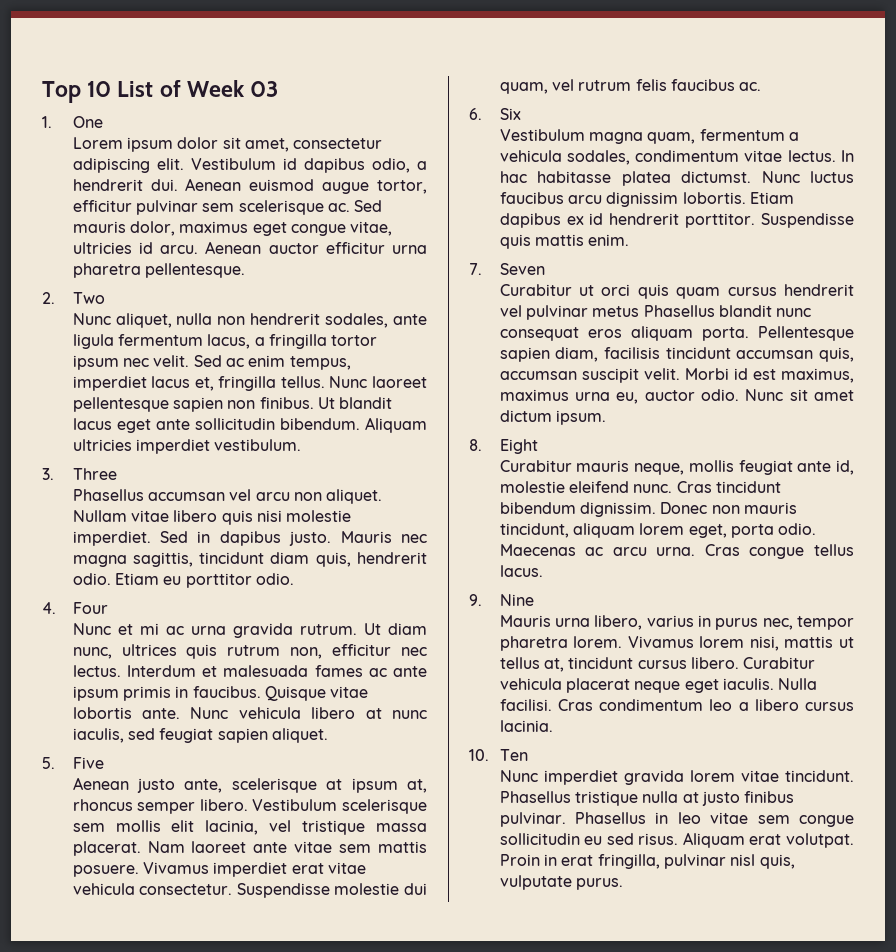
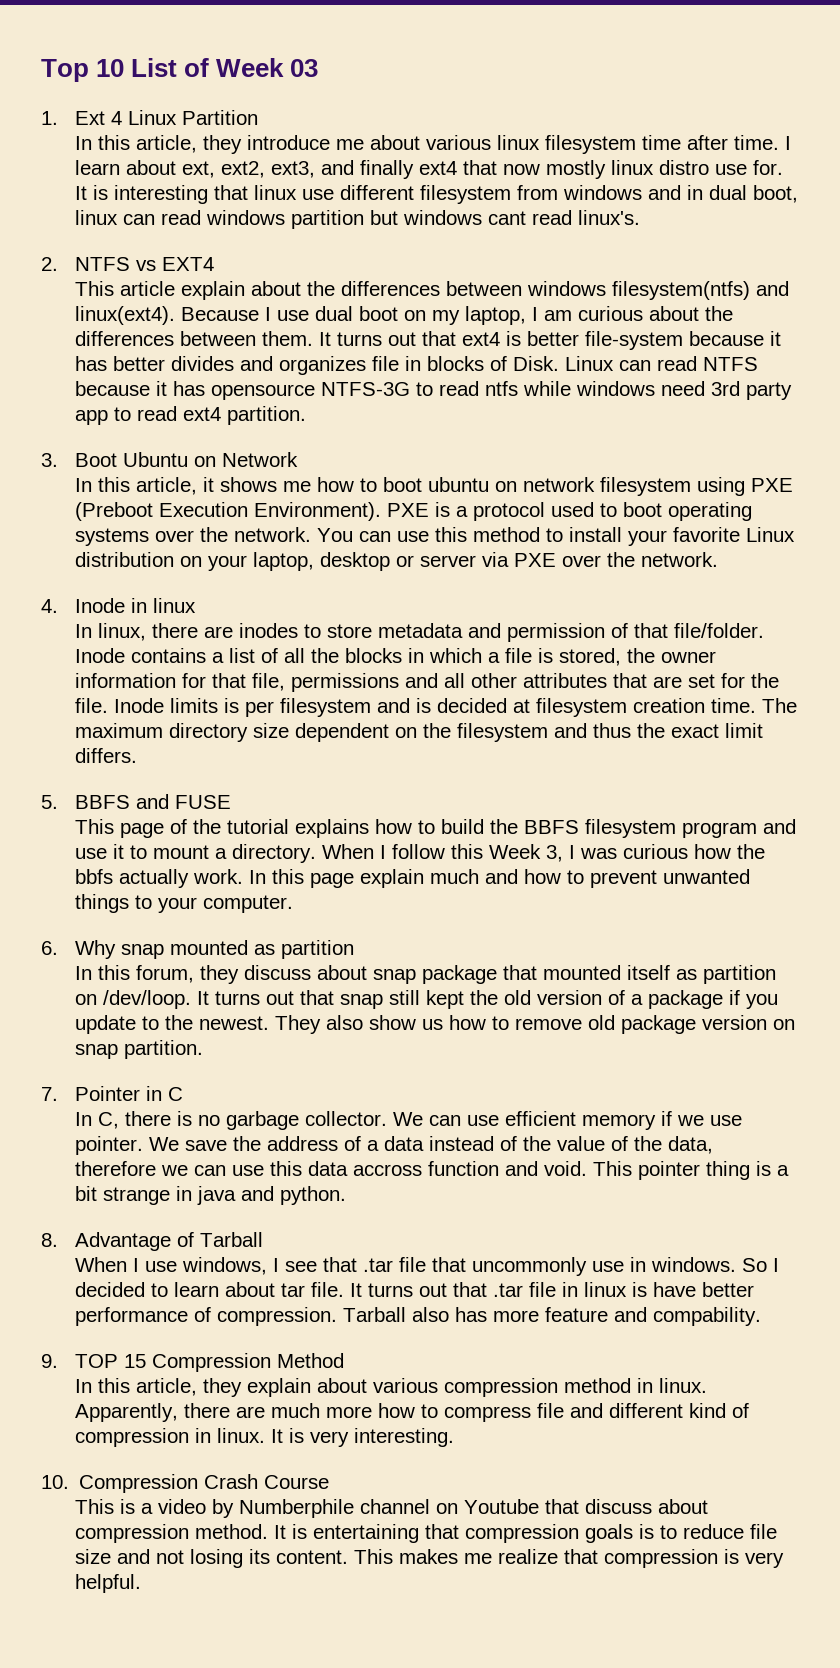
[72,116,103,128] [72,137,383,152] [72,158,428,173] [72,178,427,194] [72,200,383,215] [72,221,393,236] [72,241,428,254] [72,263,245,278] [42,292,105,304] [72,313,428,328] [72,334,378,349] [72,355,351,370] [72,376,427,391] [72,397,393,412] [72,417,428,433] [72,439,302,454] [42,468,117,480] [72,489,383,504] [72,510,352,525] [72,531,427,546] [72,552,428,567] [72,573,294,588] [42,602,108,614] [72,623,427,638] [72,644,427,659] [72,665,428,677] [72,686,369,701] [72,707,427,719] [72,728,328,743] [42,757,104,769] [72,777,427,793] [72,799,427,814] [72,820,427,835] [72,841,427,856] [72,862,366,877] [72,883,427,898] [499,79,762,94] [469,108,521,120] [499,129,799,144] [499,150,854,165] [499,171,854,186] [499,192,794,207] [499,213,854,228] [499,234,630,249] [469,263,545,275] [499,284,854,299] [499,305,812,320] [499,326,854,341] [499,347,854,362] [499,368,854,383] [499,389,854,404] [499,410,606,425] [469,439,538,454] [499,460,854,475] [499,481,781,493] [499,502,797,517] [499,523,817,538] [499,544,854,559] [499,565,543,577] [469,594,534,606] [499,615,854,630] [499,636,854,651] [499,657,816,672] [499,678,818,693] [499,699,854,711] [499,720,553,732] [469,749,528,761] [499,770,854,785] [499,791,795,806] [499,812,854,827] [499,832,854,848] [499,854,795,869] [499,875,623,890] One // Lorem ipsum dolor sit amet, consectetur adipiscing elit. Vestibulum id dapibus odio, a hendrerit dui. Aenean euismod augue tortor, efficitur pulvinar sem scelerisque ac. Sed mauris dolor, maximus eget congue vitae, ultricies id arcu. Aenean auctor efficitur urna pharetra pellentesque. // 2. Two // Nunc aliquet, nulla non hendrerit sodales, ante ligula fermentum lacus, a fringilla tortor ipsum nec velit. Sed ac enim tempus, imperdiet lacus et, fringilla tellus. Nunc laoreet pellentesque sapien non finibus. Ut blandit lacus eget ante sollicitudin bibendum. Aliquam ultricies imperdiet vestibulum. // 3. Three // Phasellus accumsan vel arcu non aliquet. Nullam vitae libero quis nisi molestie imperdiet. Sed in dapibus justo. Mauris nec magna sagittis, tincidunt diam quis, hendrerit odio. Etiam eu porttitor odio. // 4. Four // Nunc et mi ac urna gravida rutrum. Ut diam nunc, ultrices quis rutrum non, efficitur nec lectus. Interdum et malesuada fames ac ante ipsum primis in faucibus. Quisque vitae lobortis ante. Nunc vehicula libero at nunc iaculis, sed feugiat sapien aliquet. // 5. Five // Aenean justo ante, scelerisque at ipsum at, rhoncus semper libero. Vestibulum scelerisque sem mollis elit lacinia, vel tristique massa placerat. Nam laoreet ante vitae sem mattis posuere. Vivamus imperdiet erat vitae vehicula consectetur. Suspendisse molestie dui quam, vel rutrum felis faucibus ac. // 6. Six // Vestibulum magna quam, fermentum a vehicula sodales, condimentum vitae lectus. In hac habitasse platea dictumst. Nunc luctus faucibus arcu dignissim lobortis. Etiam dapibus ex id hendrerit porttitor. Suspendisse quis mattis enim. // 7. Seven // Curabitur ut orci quis quam cursus hendrerit vel pulvinar metus Phasellus blandit nunc consequat eros aliquam porta. Pellentesque sapien diam, facilisis tincidunt accumsan quis, accumsan suscipit velit. Morbi id est maximus, maximus urna eu, auctor odio. Nunc sit amet dictum ipsum. // 8. Eight // Curabitur mauris neque, mollis feugiat ante id, molestie eleifend nunc. Cras tincidunt bibendum dignissim. Donec non mauris tincidunt, aliquam lorem eget, porta odio. Maecenas ac arcu urna. Cras congue tellus lacus. // 9. Nine // Mauris urna libero, varius in purus nec, tempor pharetra lorem. Vivamus lorem nisi, mattis ut tellus at, tincidunt cursus libero. Curabitur vehicula placerat neque eget iaculis. Nulla facilisi. Cras condimentum leo a libero cursus lacinia. // 10. Ten // Nunc imperdiet gravida lorem vitae tincidunt. Phasellus tristique nulla at justo finibus pulvinar. Phasellus in leo vitae sem congue sollicitudin eu sed risus. Aliquam erat volutpat. Proin in erat fringilla, pulvinar nisl quis, vulputate purus. -> [74,110,258,125] [74,135,791,154] [74,160,783,179] [74,185,798,204] [74,210,640,229] [41,257,214,271] [74,281,789,300] [74,306,733,325] [74,331,781,350] [74,356,758,375] [74,381,792,400] [74,406,306,425] [41,452,298,467] [74,477,793,496] [74,502,752,521] [74,527,795,546] [74,552,718,571] [41,598,196,613] [74,623,764,642] [74,648,716,666] [74,673,779,692] [74,698,797,717] [74,723,763,742] [74,748,137,763] [41,794,231,809] [74,819,796,838] [74,844,765,863] [74,869,750,888] [74,894,293,913] [41,940,354,959] [74,965,776,984] [74,990,778,1009] [74,1015,795,1034] [74,1040,203,1059] [41,1086,183,1101] [74,1111,742,1130] [74,1136,713,1155] [74,1161,789,1180] [74,1186,346,1205] [41,1232,263,1251] [74,1257,779,1276] [74,1282,754,1297] [74,1307,761,1326] [41,1353,344,1372] [74,1378,707,1397] [74,1403,749,1422] [74,1428,454,1447] [41,1474,330,1493] [74,1499,708,1518] [74,1524,777,1543] [74,1549,784,1568] [74,1574,141,1593] Ext 4 Linux Partition // In this article, they introduce me about various linux filesystem time after time. I learn about ext, ext2, ext3, and finally ext4 that now mostly linux distro use for. It is interesting that linux use different filesystem from windows and in dual boot, linux can read windows partition but windows cant read linux's. // 2. NTFS vs EXT4 // This article explain about the differences between windows filesystem(ntfs) and linux(ext4). Because I use dual boot on my laptop, I am curious about the differences between them. It turns out that ext4 is better file-system because it has better divides and organizes file in blocks of Disk. Linux can read NTFS because it has opensource NTFS-3G to read ntfs while windows need 3rd party app to read ext4 partition. // 3. Boot Ubuntu on Network // In this article, it shows me how to boot ubuntu on network filesystem using PXE (Preboot Execution Environment). PXE is a protocol used to boot operating systems over the network. You can use this method to install your favorite Linux distribution on your laptop, desktop or server via PXE over the network. // 4. Inode in linux // In linux, there are inodes to store metadata and permission of that file/folder. Inode contains a list of all the blocks in which a file is stored, the owner information for that file, permissions and all other attributes that are set for the file. Inode limits is per filesystem and is decided at filesystem creation time. The maximum directory size dependent on the filesystem and thus the exact limit differs. // 5. BBFS and FUSE // This page of the tutorial explains how to build the BBFS filesystem program and use it to mount a directory. When I follow this Week 3, I was curious how the bbfs actually work. In this page explain much and how to prevent unwanted things to your computer. // 6. Why snap mounted as partition // In this forum, they discuss about snap package that mounted itself as partition on /dev/loop. It turns out that snap still kept the old version of a package if you update to the newest. They also show us how to remove old package version on snap partition. // 7. Pointer in C // In C, there is no garbage collector. We can use efficient memory if we use pointer. We save the address of a data instead of the value of the data, therefore we can use this data accross function and void. This pointer thing is a bit strange in java and python. // 8. Advantage of Tarball // When I use windows, I see that .tar file that uncommonly use in windows. So I decided to learn about tar file. It turns out that .tar file in linux is have better performance of compression. Tarball also has more feature and compability. // 9. TOP 15 Compression Method // In this article, they explain about various compression method in linux. Apparently, there are much more how to compress file and different kind of compression in linux. It is very interesting. // 10. Compression Crash Course // This is a video by Numberphile channel on Youtube that discuss about compression method. It is entertaining that compression goals is to reduce file size and not losing its content. This makes me realize that compression is very helpful.

